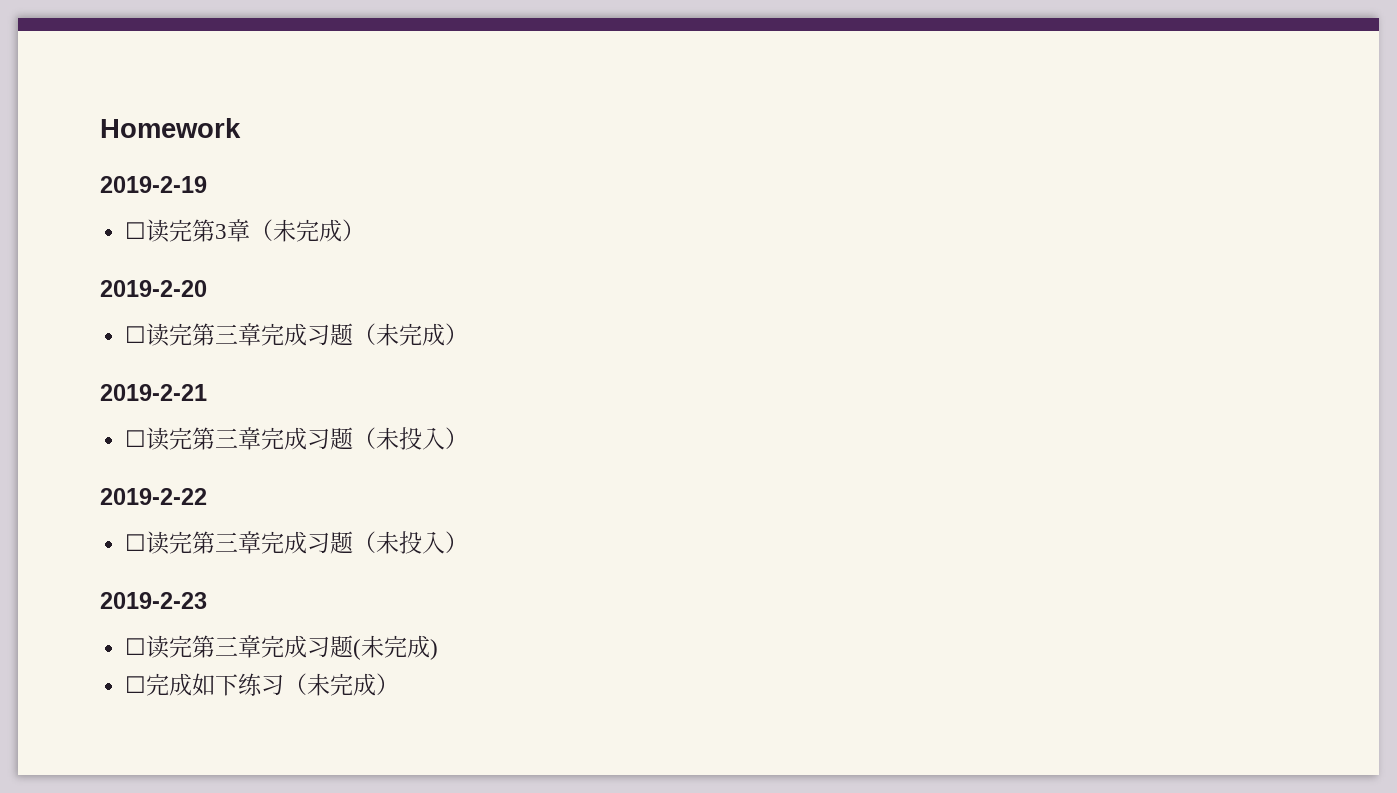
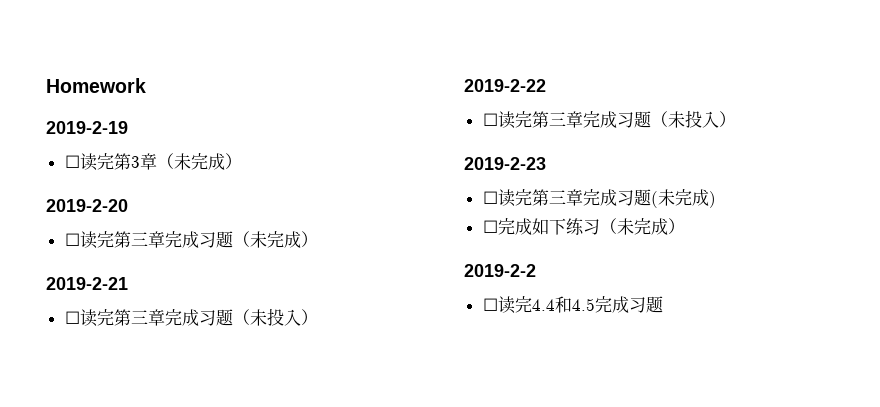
(400, 684) none -> [464,264,536,277] [482,296,663,314] // 2019-2-2 // ☐读完4.4和4.5完成习题

